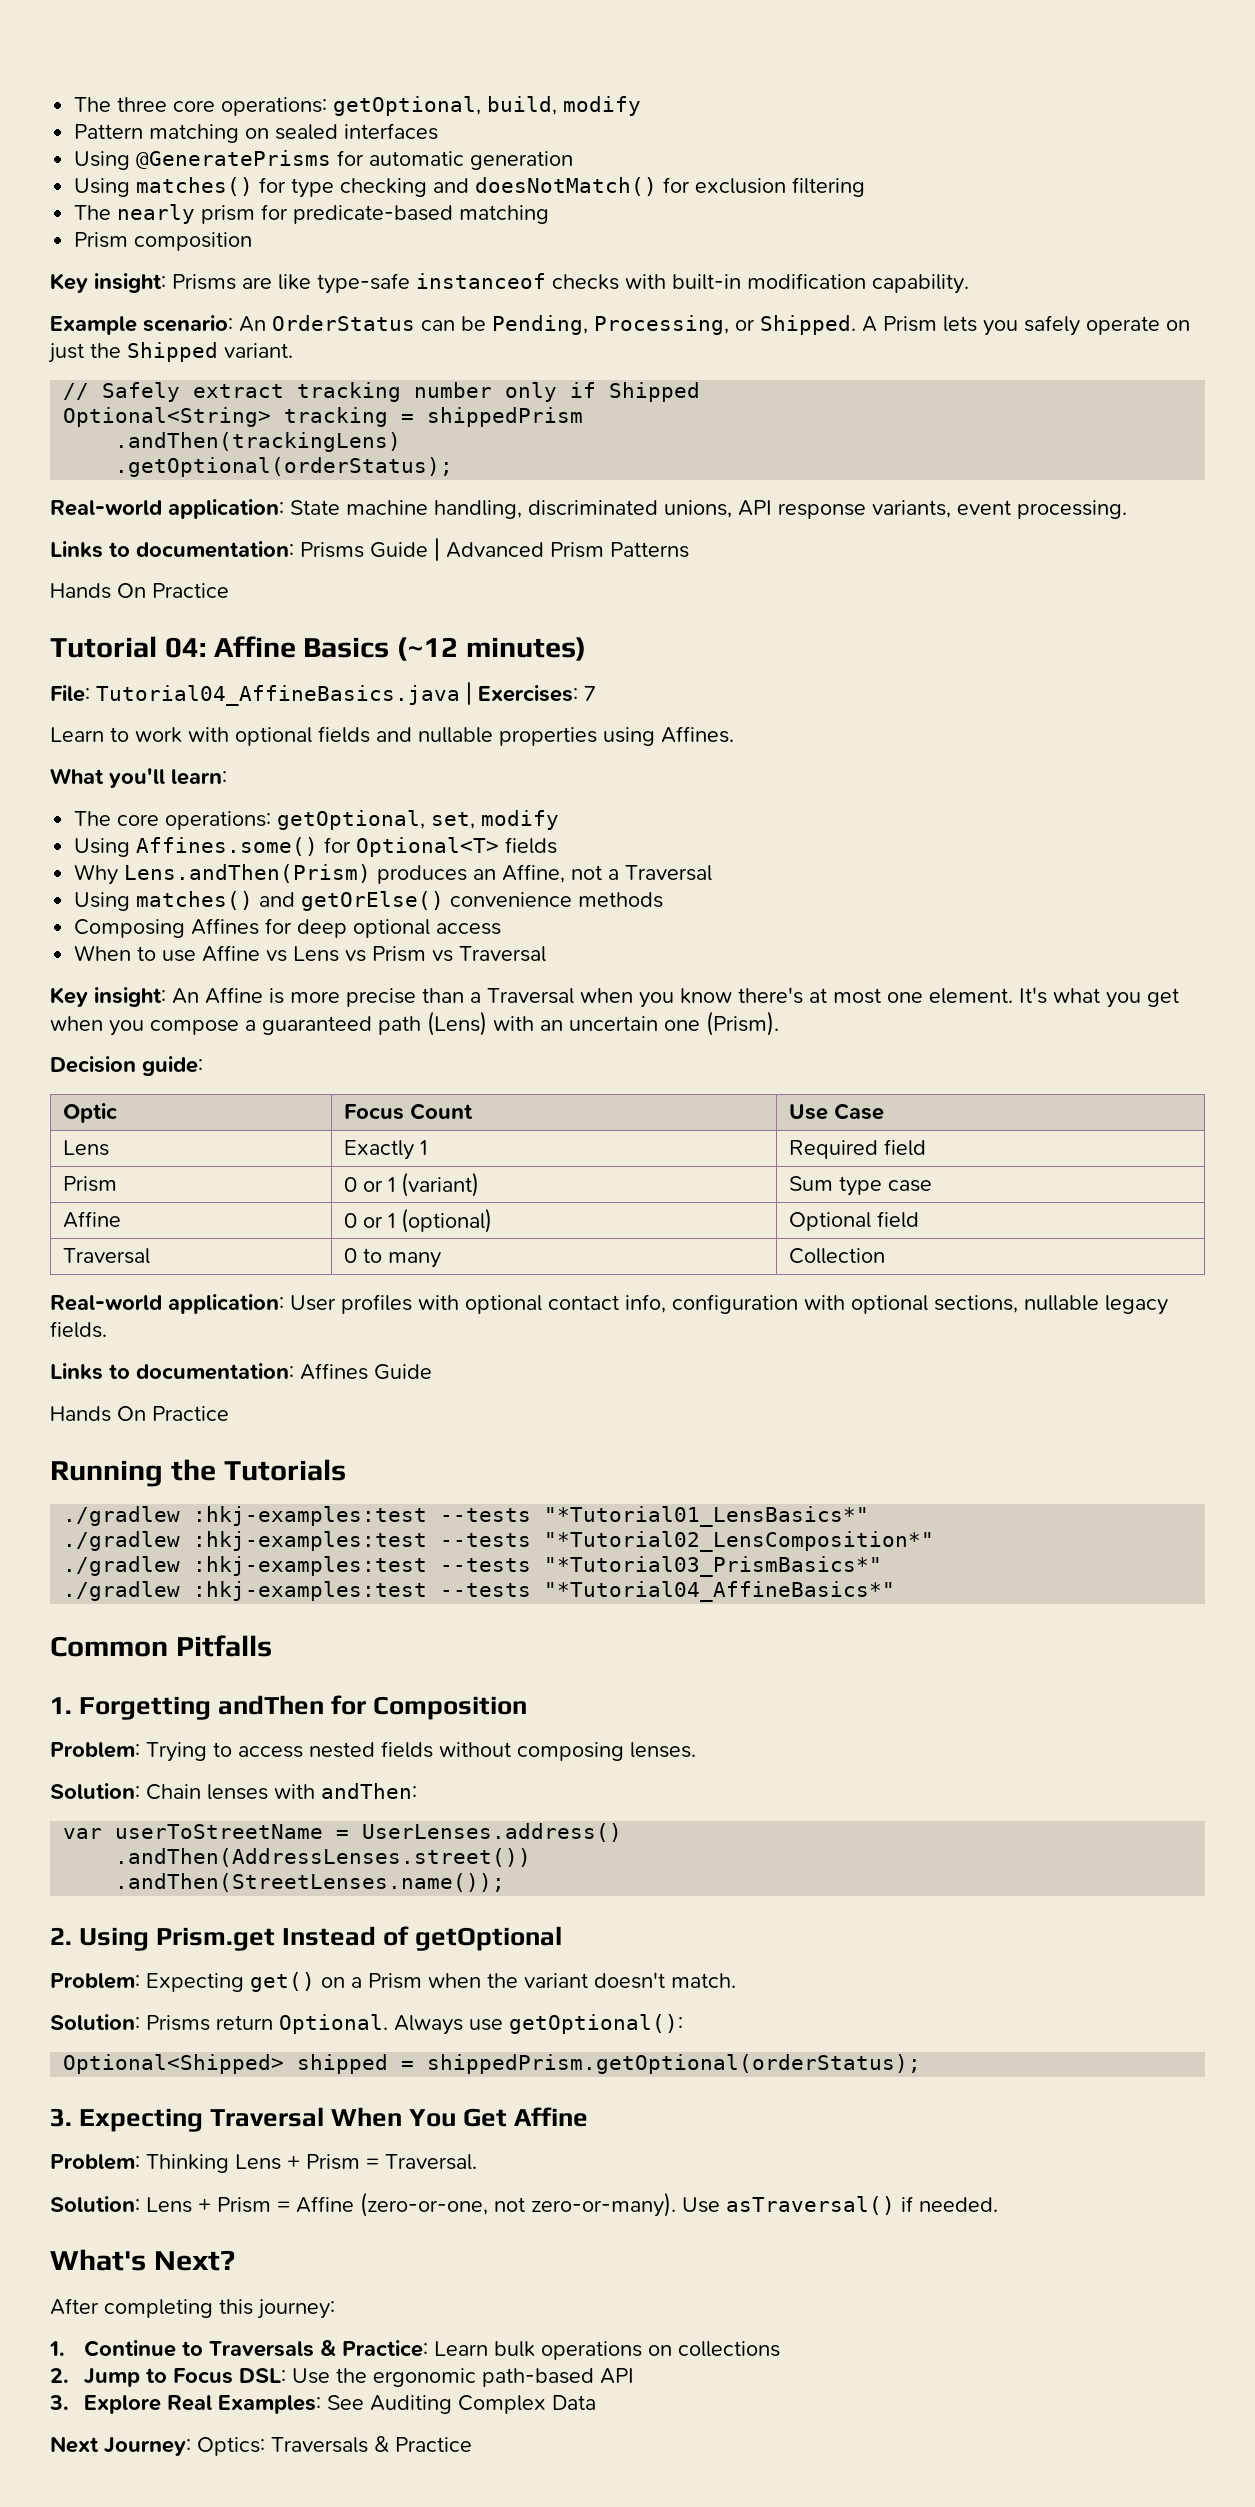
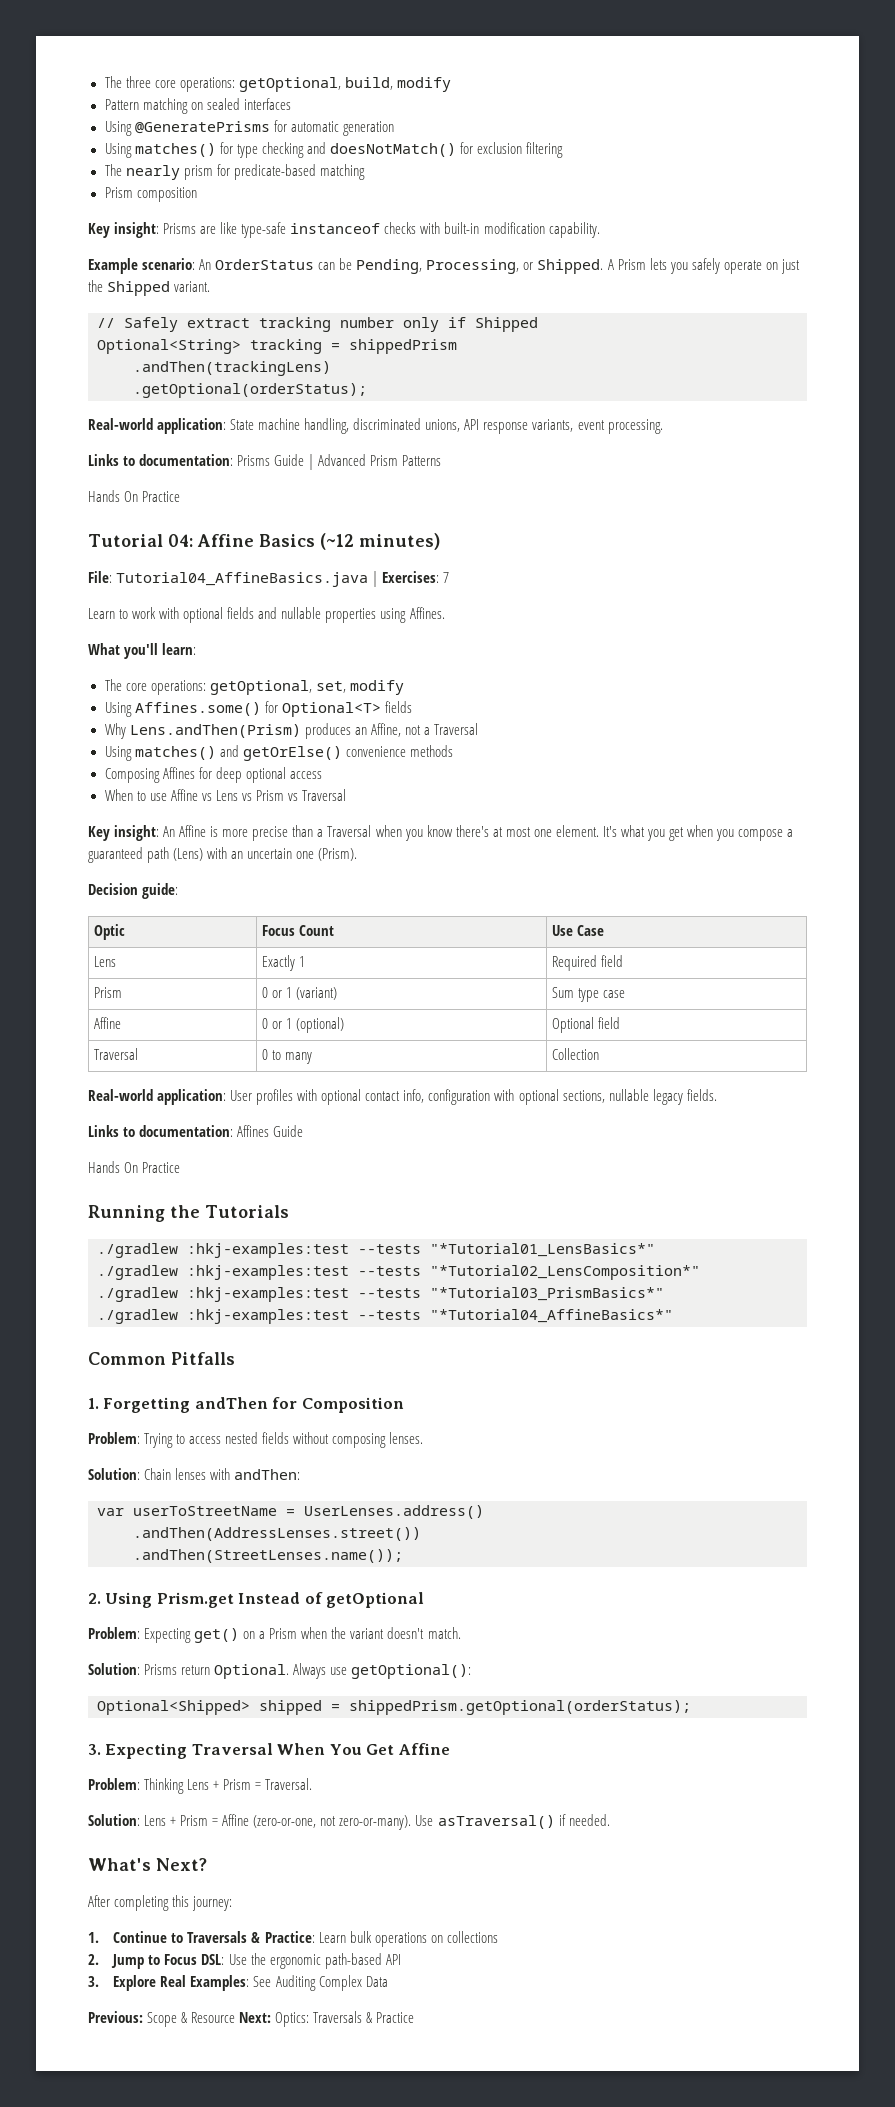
[50,2436,191,2456] Next Journey: -> [88,2011,272,2027] Previous: Scope & Resource Next:

